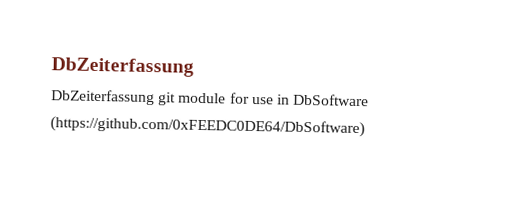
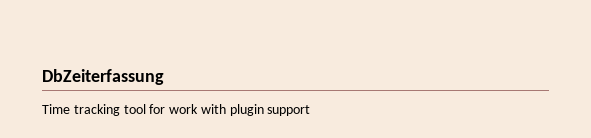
[51,89,370,107] [50,116,365,138] DbZeiterfassung git module for use in DbSoftware (https://github.com/0xFEEDC0DE64/DbSoftware) -> [42,104,311,116] Time tracking tool for work with plugin support

